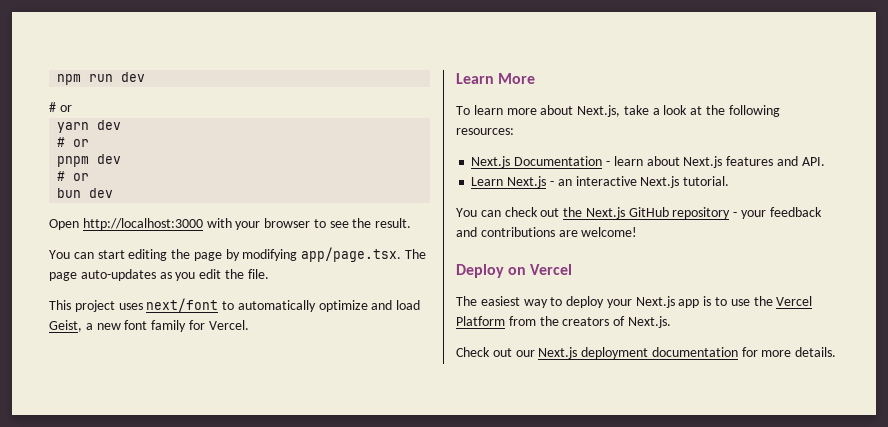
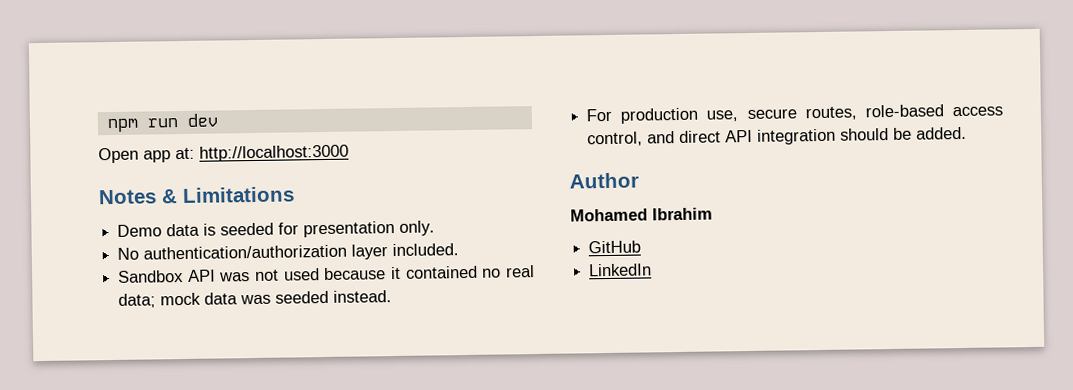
[49,102,72,112] [57,120,122,133] [57,137,90,147] [57,154,122,167] [57,171,90,181] [57,188,114,198] [49,218,412,230] [49,247,427,262] [49,269,269,281] [49,298,421,312] [49,320,249,332] [456,73,536,84] [456,105,780,117] [456,128,514,135] [471,156,825,168] [471,176,730,188] [456,207,822,219] [456,227,638,237] [456,264,573,278] [456,296,813,308] [456,316,671,328] [456,347,837,359] # or // yarn dev // # or // pnpm dev // # or // bun dev // Open http://localhost:3000 with your browser to see the result. // You can start editing the page by modifying app/page.tsx. The page auto-updates as you edit the file. // This project uses next/font to automatically optimize and load Geist, a new font family for Vercel. // Learn More // To learn more about Next.js, take a look at the following resources: // Next.js Documentation - learn about Next.js features and API. // Learn Next.js - an interactive Next.js tutorial. // You can check out the Next.js GitHub repository - your feedback and contributions are welcome! // Deploy on Vercel // The easiest way to deploy your Next.js app is to use the Vercel Platform from the creators of Next.js. // Check out our Next.js deployment documentation for more details. -> [98,144,349,164] [98,186,295,205] [117,220,436,238] [117,243,460,260] [118,265,535,283] [118,290,393,308] [586,104,1003,124] [587,126,968,147] [569,172,639,189] [570,207,713,222] [588,240,642,254] [588,263,653,277] Open app at: http://localhost:3000 // Notes & Limitations // Demo data is seeded for presentation only. // No authentication/authorization layer included. // Sandbox API was not used because it contained no real data; mock data was seeded instead. // For production use, secure routes, role-based access control, and direct API integration should be added. // Author // Mohamed Ibrahim // GitHub // LinkedIn

